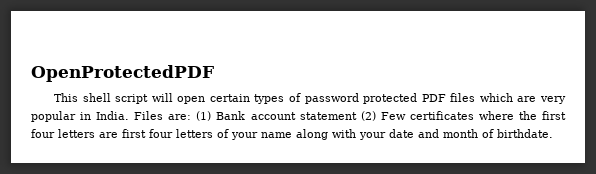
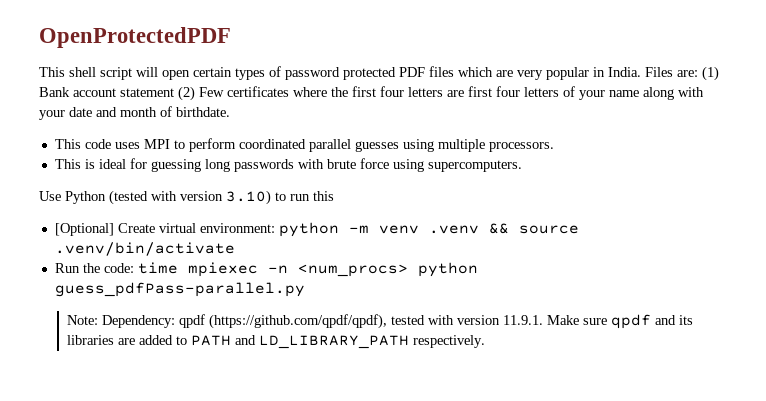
(553, 133) none -> [54,138,554,152] [54,158,522,172] [39,190,334,205] [54,222,579,237] [54,242,235,256] [54,262,478,277] [54,282,305,297] [67,314,694,329] [67,335,486,349] // This code uses MPI to perform coordinated parallel guesses using multiple processors. // This is ideal for guessing long passwords with brute force using supercomputers. // Use Python (tested with version 3.10) to run this // [Optional] Create virtual environment: python -m venv .venv && source .venv/bin/activate // Run the code: time mpiexec -n <num_procs> python guess_pdfPass-parallel.py // Note: Dependency: qpdf (https://github.com/qpdf/qpdf), tested with version 11.9.1. Make sure qpdf and its libraries are added to PATH and LD_LIBRARY_PATH respectively.

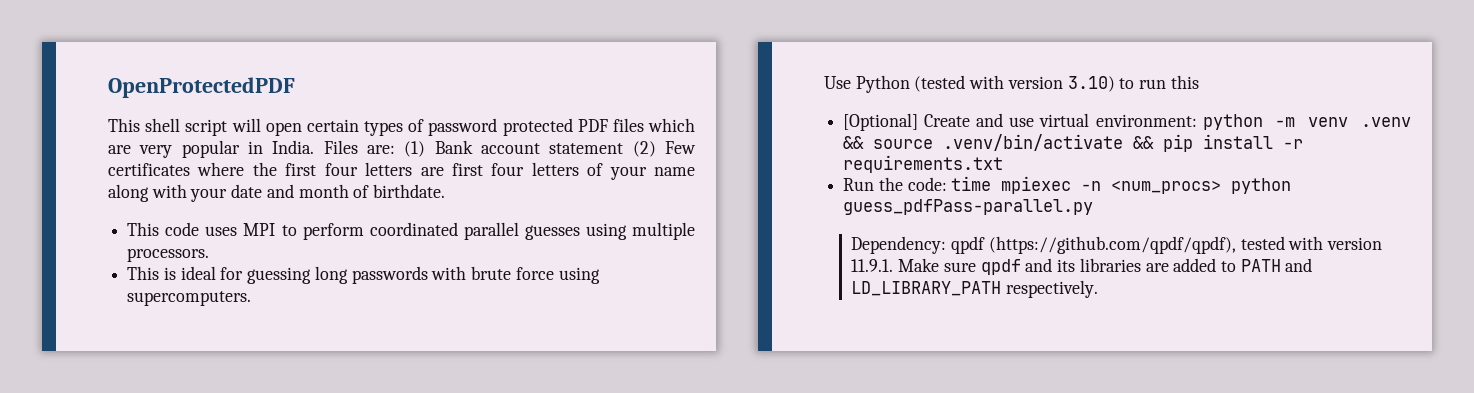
(155, 228) none -> [976,113,1035,127] and use
(235, 249) none -> [1133,134,1304,152] [843,155,1004,173] && pip install -r requirements.txt
[67,315,99,325] Note: -> (1094, 207) none

